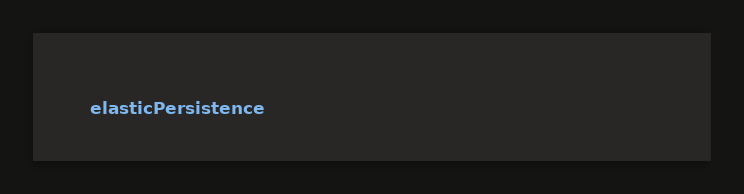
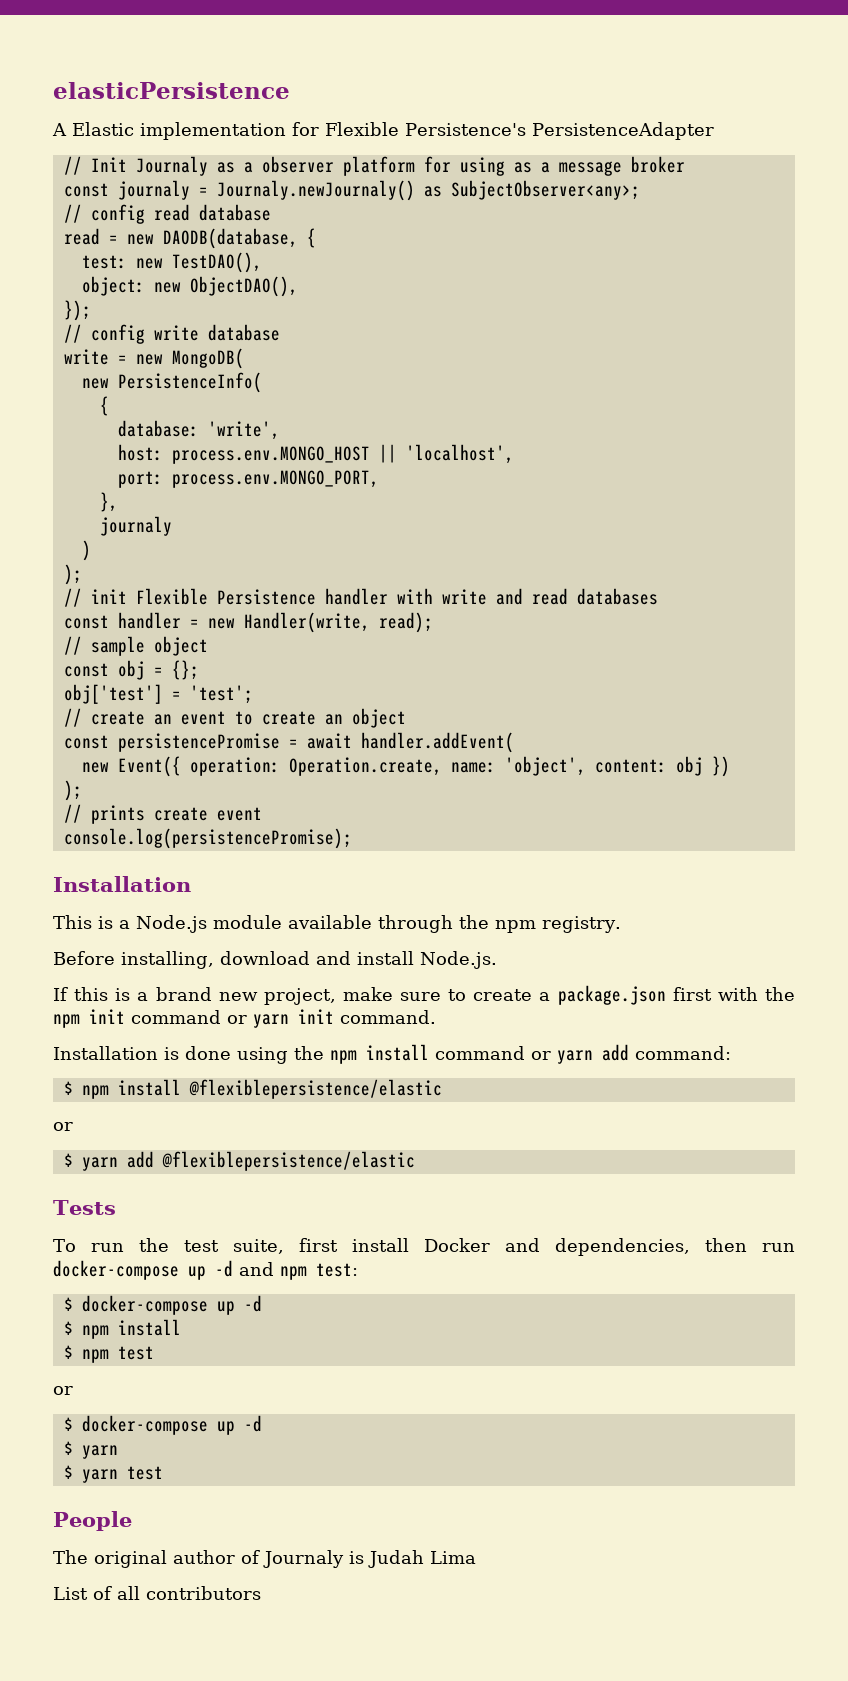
(265, 107) none -> [52,122,714,140] [63,156,685,176] [63,180,640,201] [63,204,271,224] [63,228,316,249] [81,252,262,273] [81,276,298,297] [63,300,91,321] [63,324,280,344] [63,348,244,369] [81,372,262,393] [99,396,109,416] [117,420,280,440] [117,444,514,464] [117,470,379,488] [99,492,118,512] [99,516,172,536] [81,540,91,561] [63,564,82,585] [63,588,658,607] [63,612,433,633] [63,636,208,656] [63,660,199,680] [63,684,253,704] [63,708,406,728] [63,732,514,753] [81,756,730,777] [63,780,82,801] [63,804,262,824] [63,828,352,849] [53,876,191,892] [53,915,621,933] [53,951,497,969] [53,985,795,1005] [53,1009,436,1028] [53,1044,731,1064] [63,1079,442,1099] [53,1122,73,1131] [63,1151,415,1171] [53,1200,116,1215] [53,1238,795,1256] [53,1260,358,1280] [63,1295,262,1315] [63,1319,181,1339] [63,1345,154,1363] [53,1386,73,1395] [63,1415,262,1435] [63,1441,118,1459] [63,1465,163,1483] [53,1511,132,1531] [53,1550,476,1568] [53,1586,261,1600] // A Elastic implementation for Flexible Persistence's PersistenceAdapter // // Init Journaly as a observer platform for using as a message broker // const journaly = Journaly.newJournaly() as SubjectObserver<any>; // // config read database // read = new DAODB(database, { // test: new TestDAO(), // object: new ObjectDAO(), // }); // // config write database // write = new MongoDB( // new PersistenceInfo( // { // database: 'write', // host: process.env.MONGO_HOST || 'localhost', // port: process.env.MONGO_PORT, // }, // journaly // ) // ); // // init Flexible Persistence handler with write and read databases // const handler = new Handler(write, read); // // sample object // const obj = {}; // obj['test'] = 'test'; // // create an event to create an object // const persistencePromise = await handler.addEvent( // new Event({ operation: Operation.create, name: 'object', content: obj }) // ); // // prints create event // console.log(persistencePromise); // Installation // This is a Node.js module available through the npm registry. // Before installing, download and install Node.js. // If this is a brand new project, make sure to create a package.json first with the npm init command or yarn init command. // Installation is done using the npm install command or yarn add command: // $ npm install @flexiblepersistence/elastic // or // $ yarn add @flexiblepersistence/elastic // Tests // To run the test suite, first install Docker and dependencies, then run docker-compose up -d and npm test: // $ docker-compose up -d // $ npm install // $ npm test // or // $ docker-compose up -d // $ yarn // $ yarn test // People // The original author of Journaly is Judah Lima // List of all contributors

